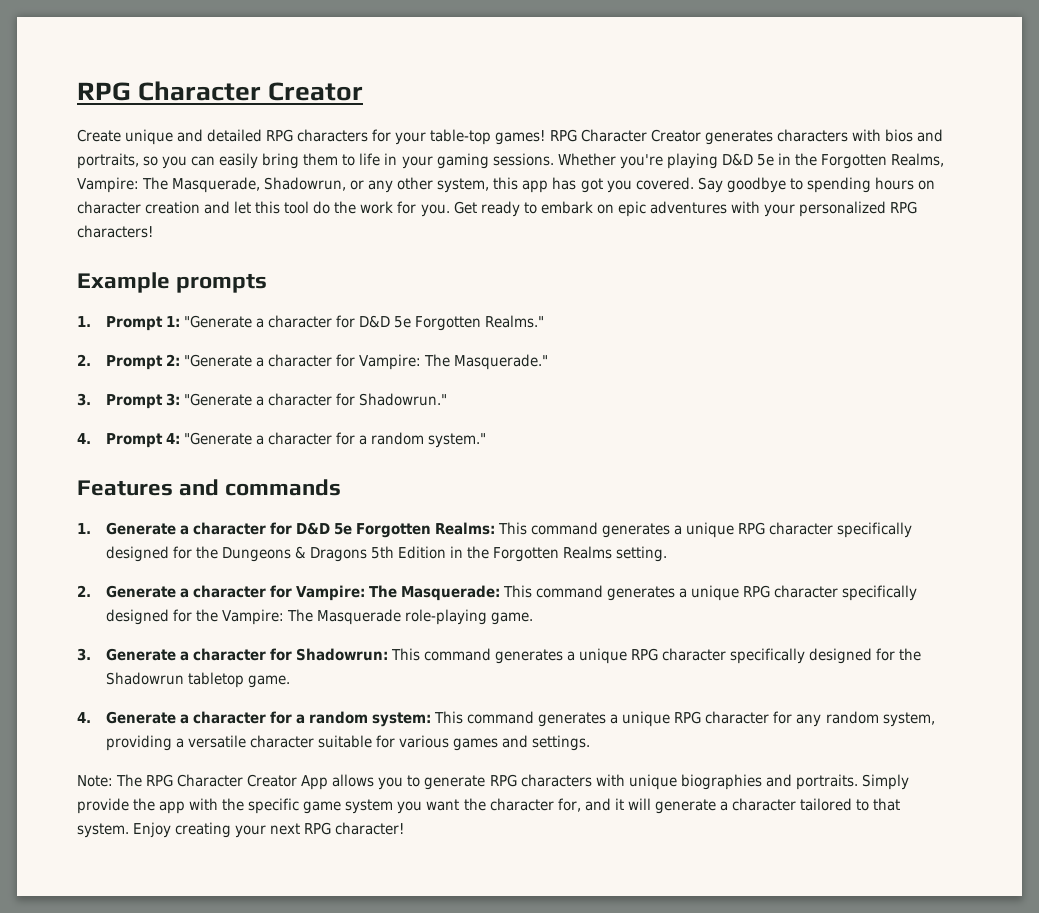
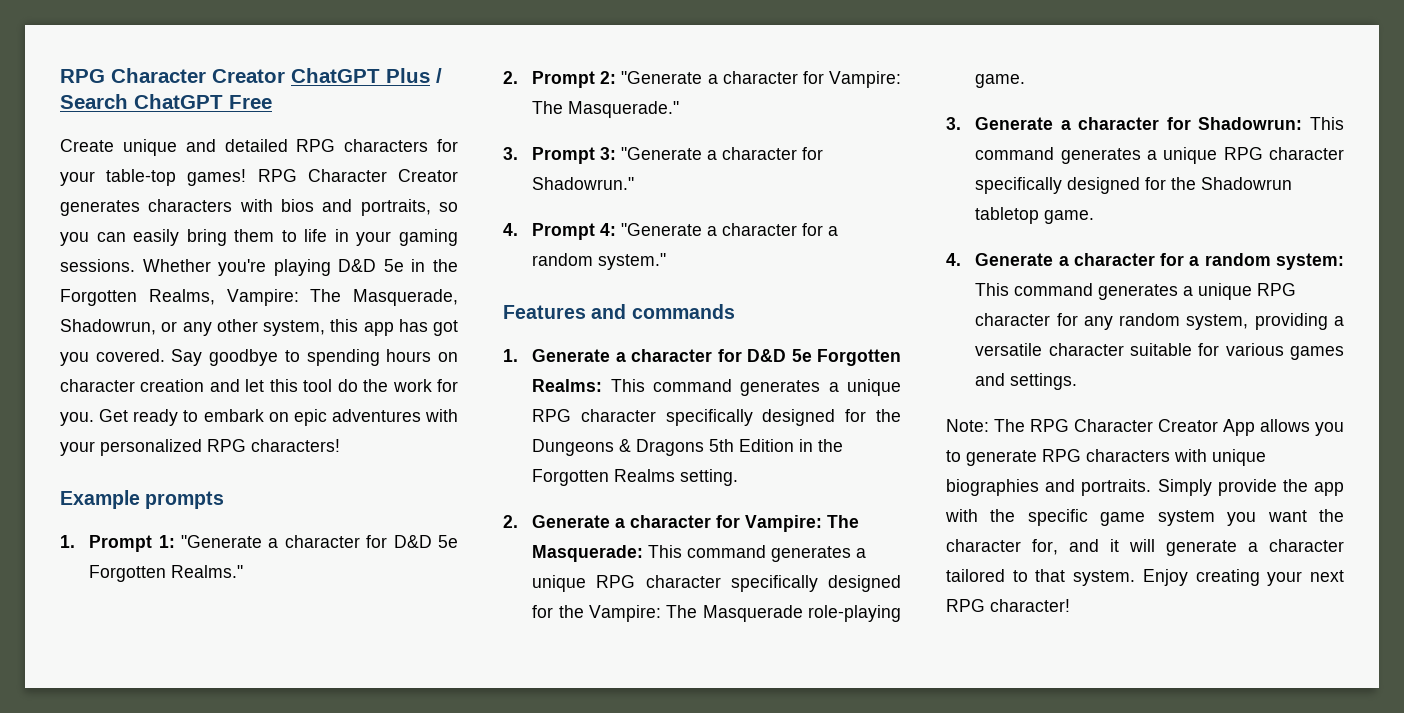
[77,81,364,101] RPG Character Creator -> [60,68,442,83] [60,94,272,109] RPG Character Creator ChatGPT Plus / Search ChatGPT Free

